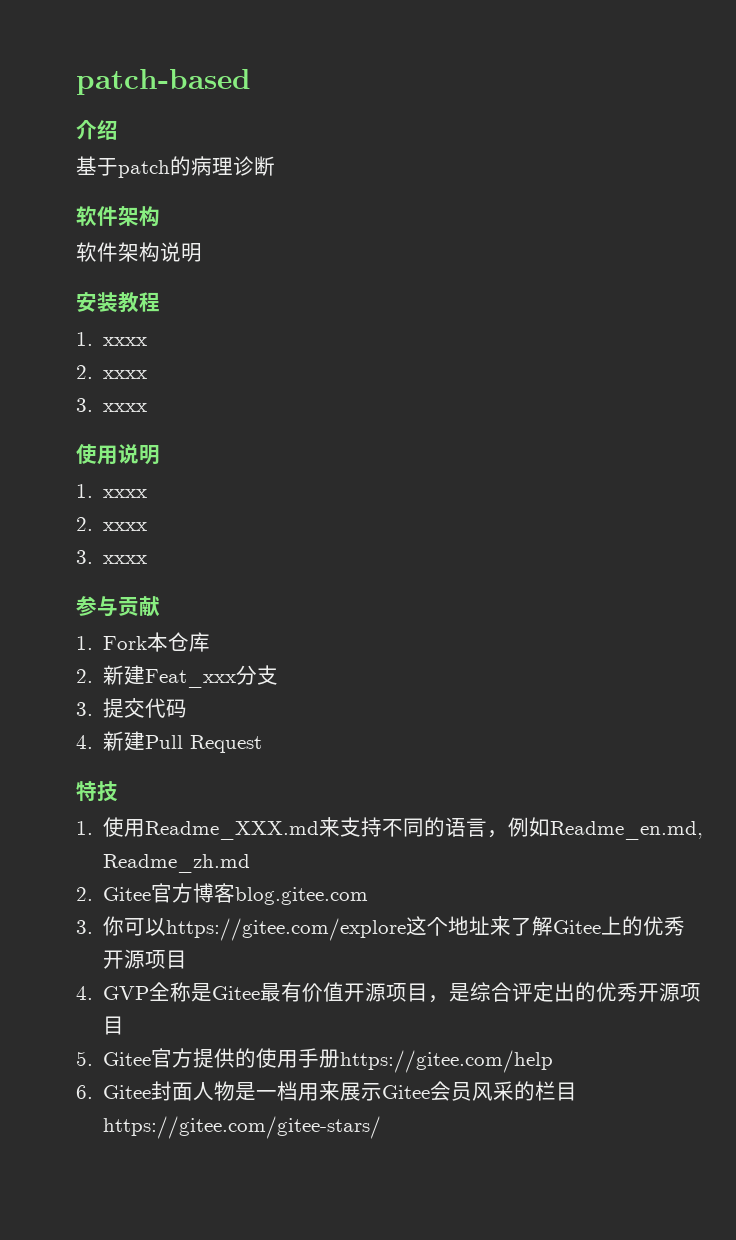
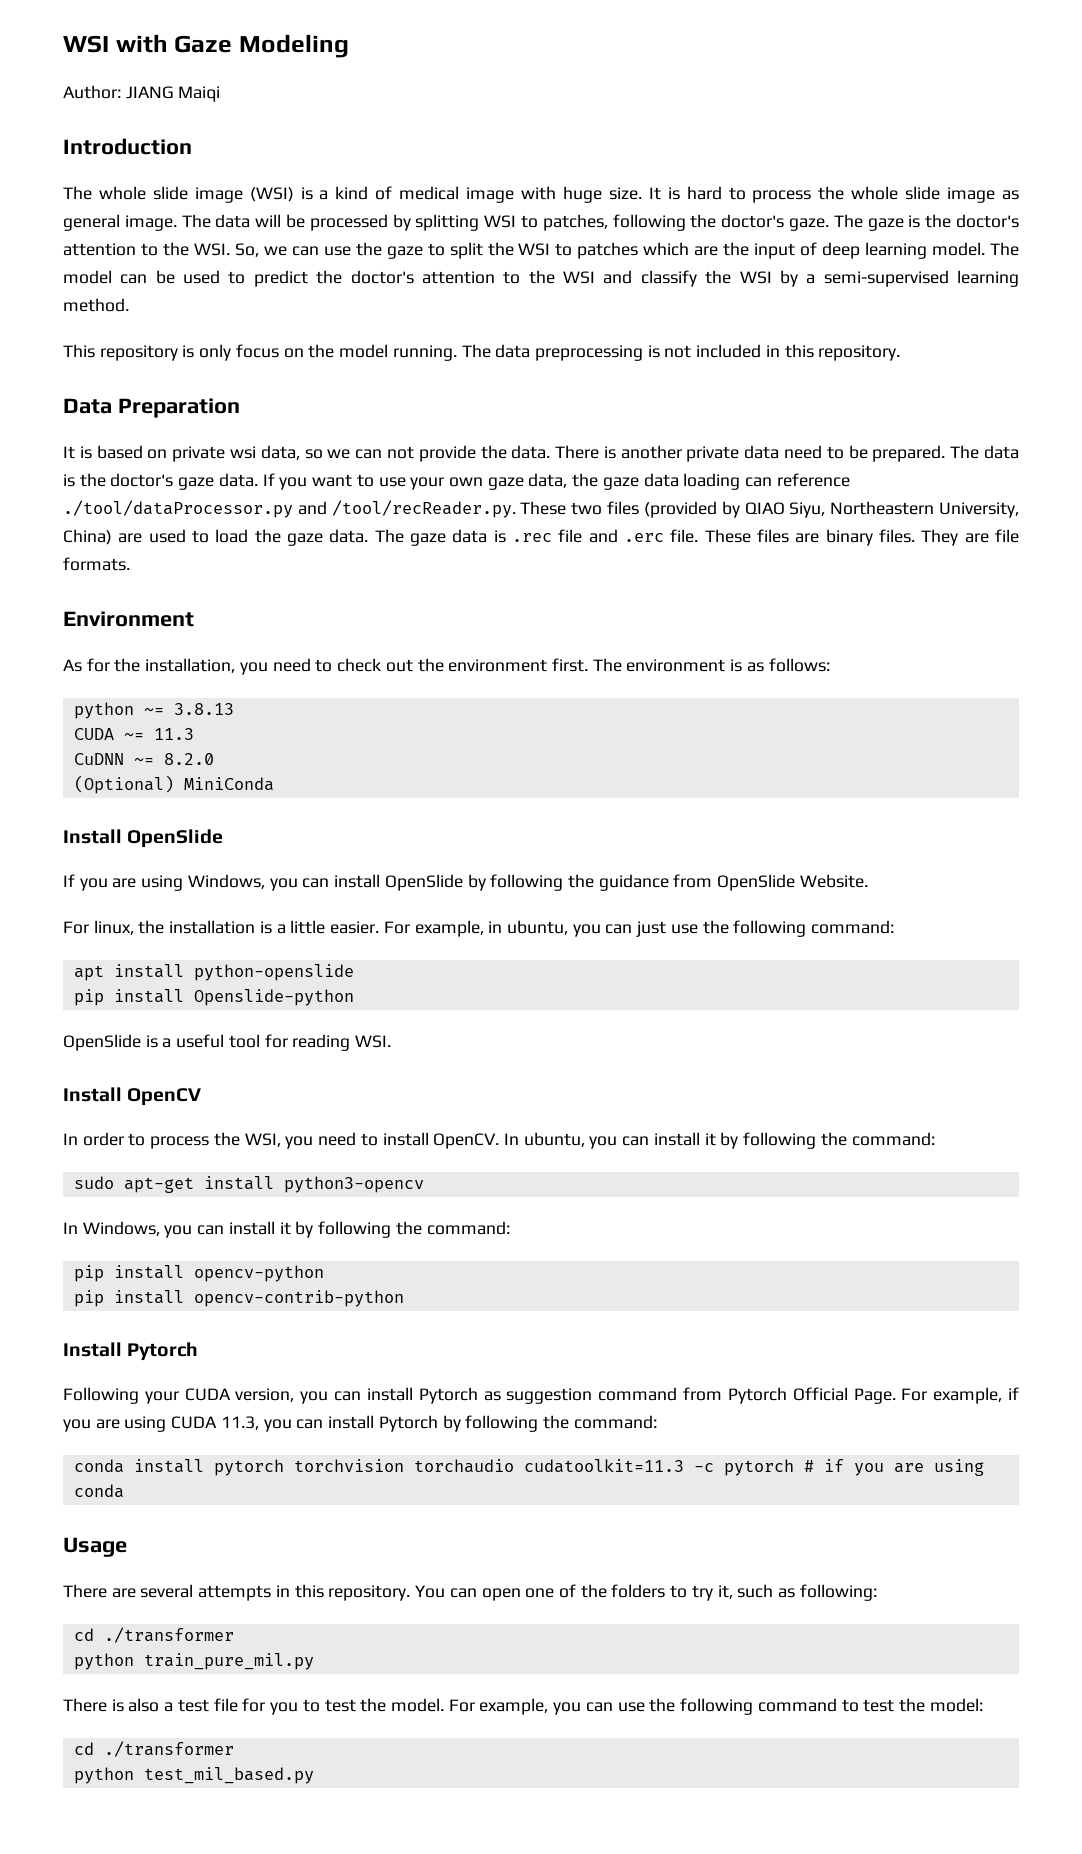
[76,69,251,95] [76,120,118,140] [76,156,275,178] [76,206,160,227] [76,242,202,262] [76,292,160,313] [76,332,148,346] [76,365,148,379] [76,398,148,412] [76,444,160,465] [76,484,148,498] [76,517,148,531] [76,550,148,564] [76,596,160,617] [76,632,211,652] [76,665,279,688] [76,698,188,718] [76,731,263,753] [76,781,118,802] [76,817,704,840] [103,854,251,873] [76,883,369,905] [76,916,686,941] [103,949,188,969] [76,982,702,1003] [103,1016,125,1035] [76,1048,554,1073] [76,1081,578,1101] [103,1116,382,1139] patch-based // 介绍 // 基于patch的病理诊断 // 软件架构 // 软件架构说明 // 安装教程 // 1. xxxx // 2. xxxx // 3. xxxx // 使用说明 // 1. xxxx // 2. xxxx // 3. xxxx // 参与贡献 // 1. Fork本仓库 // 2.新建Feat_xxx分支 // 3.提交代码 // 4.新建Pull Request // 特技 // 1.使用Readme_XXX.md来支持不同的语言，例如Readme_en.md, Readme_zh.md // 2. Gitee官方博客blog.gitee.com // 3.你可以https://gitee.com/explore这个地址来了解Gitee上的优秀开源项目 // 4. GVP全称是Gitee最有价值开源项目，是综合评定出的优秀开源项目 // 5. Gitee官方提供的使用手册https://gitee.com/help // 6. Gitee封面人物是一档用来展示Gitee会员风采的栏目https://gitee.com/gitee-stars/ -> [63,34,349,58] [63,85,221,102] [63,138,192,155] [63,186,1020,203] [63,214,1019,231] [63,242,1020,259] [63,270,1019,287] [63,298,129,312] [63,344,901,361] [63,398,240,418] [63,445,1019,462] [63,473,850,490] [63,500,1020,518] [63,529,1020,546] [63,557,130,571] [63,611,194,627] [63,658,830,675] [73,702,234,719] [73,728,194,740] [73,753,214,765] [73,775,274,794] [63,829,224,848] [63,874,868,891] [63,920,895,937] [73,964,354,981] [73,989,354,1006] [63,1034,392,1051] [63,1087,202,1106] [63,1132,935,1149] [73,1176,424,1193] [63,1221,510,1238] [73,1265,324,1282] [73,1290,404,1307] [63,1342,199,1361] [63,1387,1020,1404] [63,1415,657,1432] [73,1459,984,1476] [73,1484,124,1498] [63,1537,127,1557] [63,1584,877,1601] [73,1627,234,1643] [73,1653,314,1670] [63,1698,983,1715] [73,1741,234,1757] [73,1767,314,1784] WSI with Gaze Modeling // Author: JIANG Maiqi // Introduction // The whole slide image (WSI) is a kind of medical image with huge size. It is hard to process the whole slide image as general image. The data will be processed by splitting WSI to patches, following the doctor's gaze. The gaze is the doctor's attention to the WSI. So, we can use the gaze to split the WSI to patches which are the input of deep learning model. The model can be used to predict the doctor's attention to the WSI and classify the WSI by a semi-supervised learning method. // This repository is only focus on the model running. The data preprocessing is not included in this repository. // Data Preparation // It is based on private wsi data, so we can not provide the data. There is another private data need to be prepared. The data is the doctor's gaze data. If you want to use your own gaze data, the gaze data loading can reference ./tool/dataProcessor.py and /tool/recReader.py. These two files (provided by QIAO Siyu, Northeastern University, China) are used to load the gaze data. The gaze data is .rec file and .erc file. These files are binary files. They are file formats. // Environment // As for the installation, you need to check out the environment first. The environment is as follows: // python ~= 3.8.13 // CUDA ~= 11.3 // CuDNN ~= 8.2.0 // (Optional) MiniConda // Install OpenSlide // If you are using Windows, you can install OpenSlide by following the guidance from OpenSlide Website. // For linux, the installation is a little easier. For example, in ubuntu, you can just use the following command: // apt install python-openslide // pip install Openslide-python // OpenSlide is a useful tool for reading WSI. // Install OpenCV // In order to process the WSI, you need to install OpenCV. In ubuntu, you can install it by following the command: // sudo apt-get install python3-opencv // In Windows, you can install it by following the command: // pip install opencv-python // pip install opencv-contrib-python // Install Pytorch // Following your CUDA version, you can install Pytorch as suggestion command from Pytorch Official Page. For example, if you are using CUDA 11.3, you can install Pytorch by following the command: // conda install pytorch torchvision torchaudio cudatoolkit=11.3 -c pytorch # if you are using conda // Usage // There are several attempts in this repository. You can open one of the folders to try it, such as following: // cd ./transformer // python train_pure_mil.py // There is also a test file for you to test the model. For example, you can use the following command to test the model: // cd ./transformer // python test_mil_based.py

